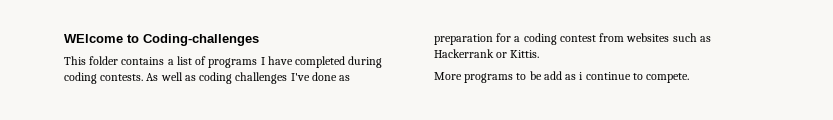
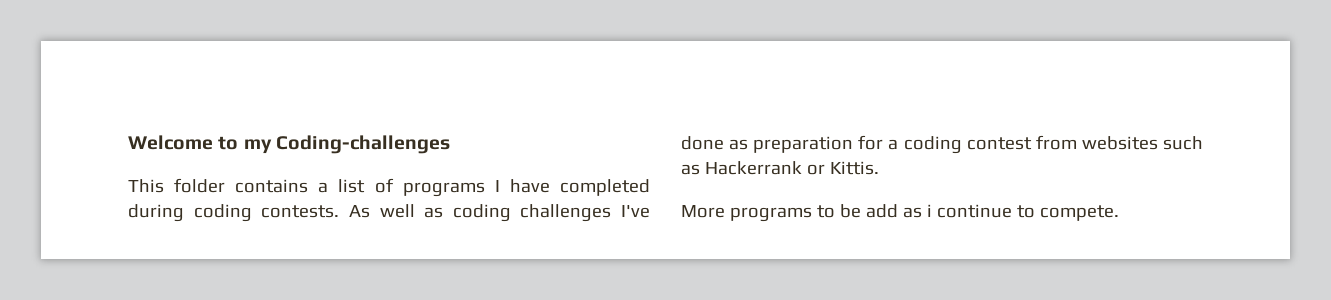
[64,34,139,43] WElcome to -> [128,135,272,154] Welcome to my

